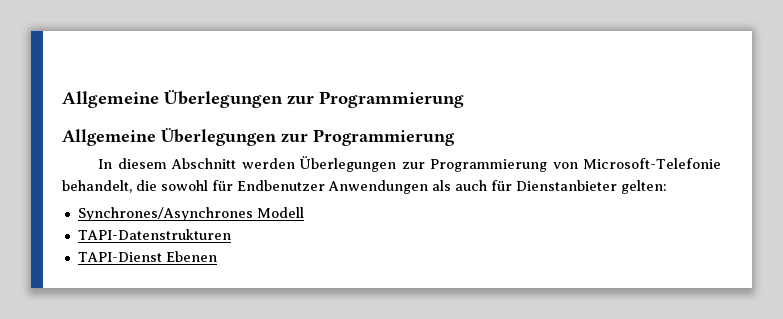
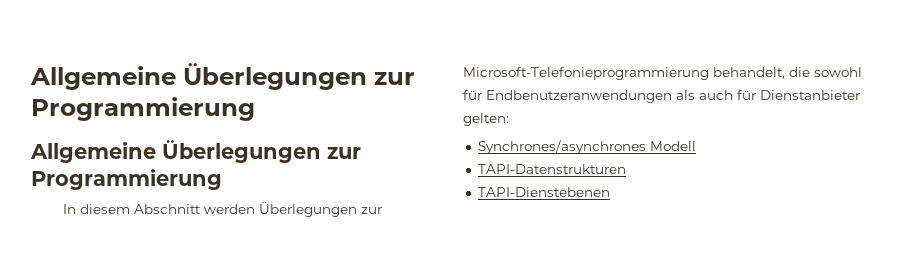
[430,158,722,172] Programmierung von Microsoft-Telefonie -> [463,67,709,80] Microsoft-Telefonieprogrammierung
[237,180,428,194] Endbenutzer Anwendungen -> [486,90,672,103] Endbenutzeranwendungen
[77,207,253,221] Synchrones/Asynchrones -> [477,140,646,154] Synchrones/asynchrones
[77,251,217,262] TAPI-Dienst Ebenen -> [477,187,610,197] TAPI-Dienstebenen

